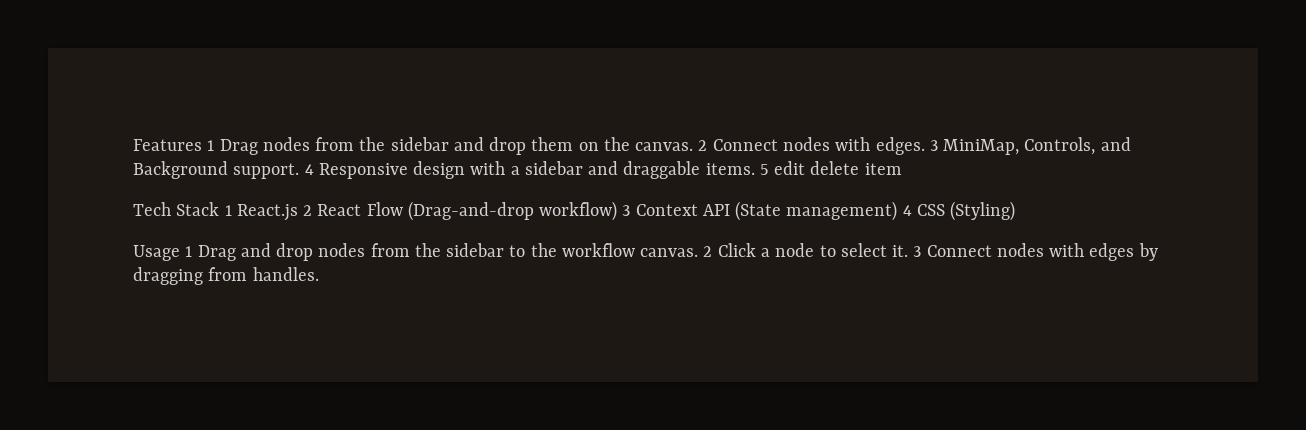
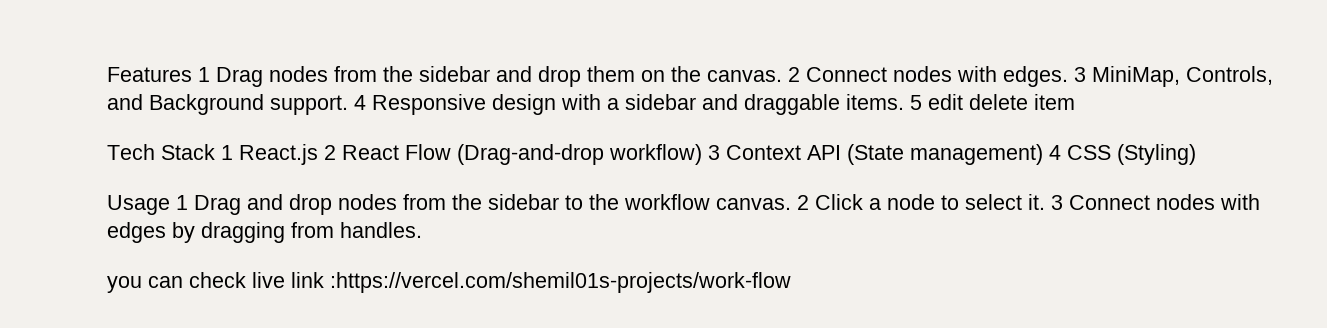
(319, 274) none -> [107,272,791,293] // you can check live link :https://vercel.com/shemil01s-projects/work-flow

